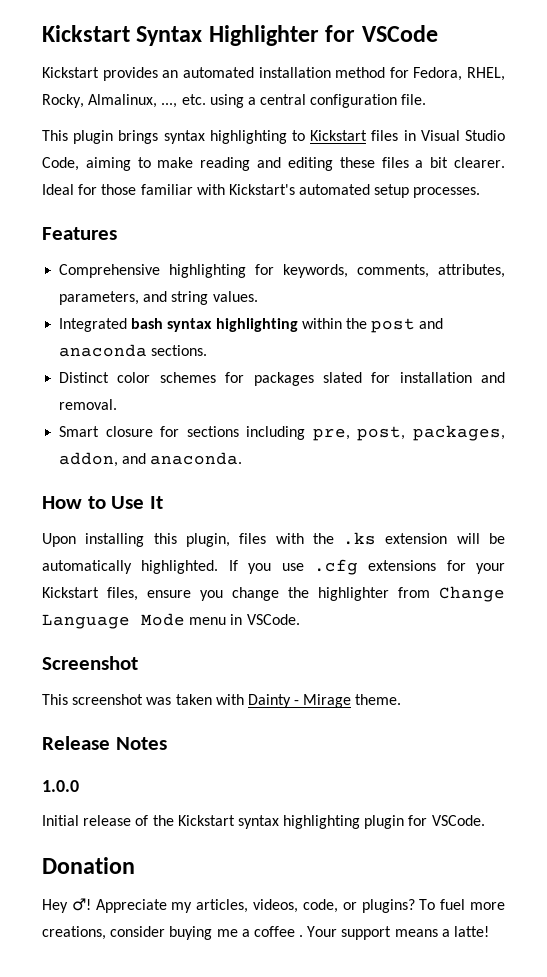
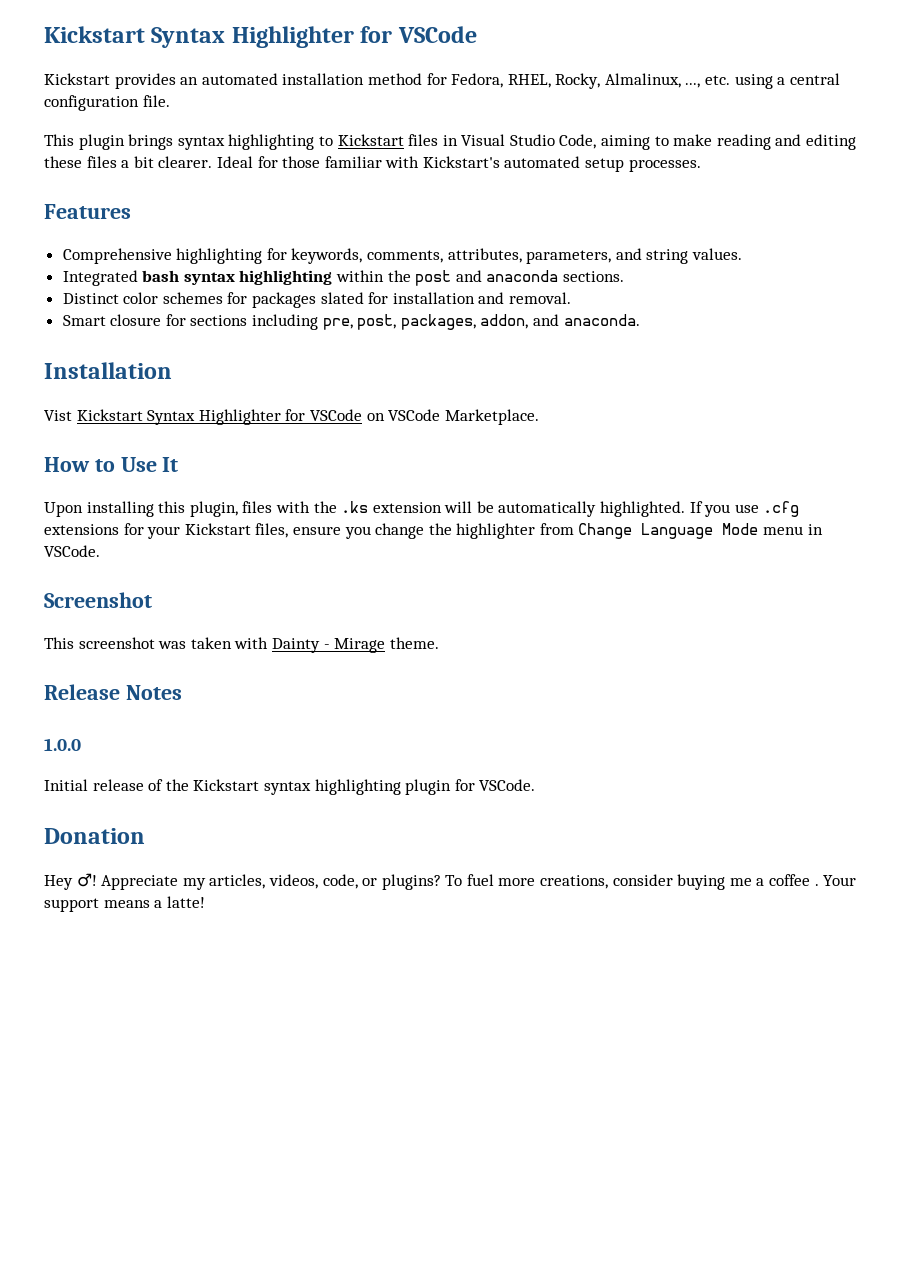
(243, 458) none -> [44,362,172,379] [44,409,539,425] // Installation // Vist Kickstart Syntax Highlighter for VSCode on VSCode Marketplace.

